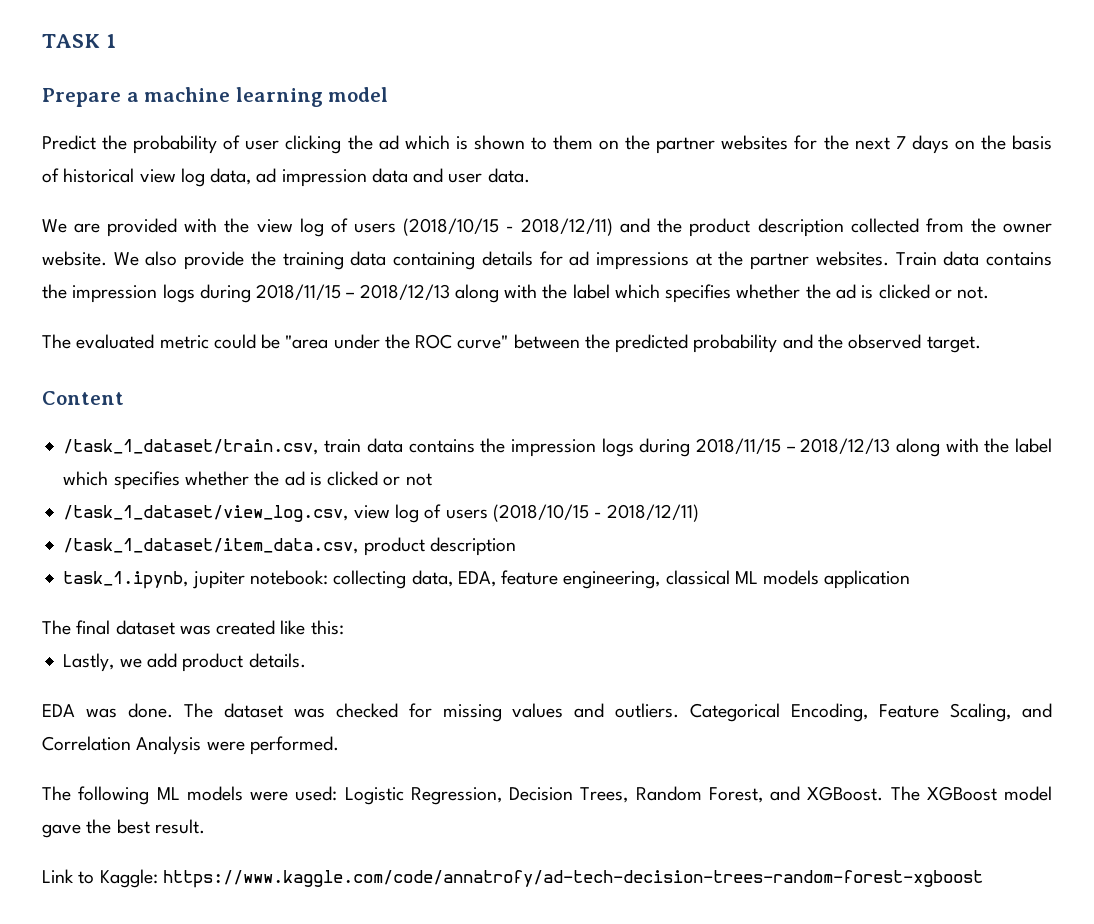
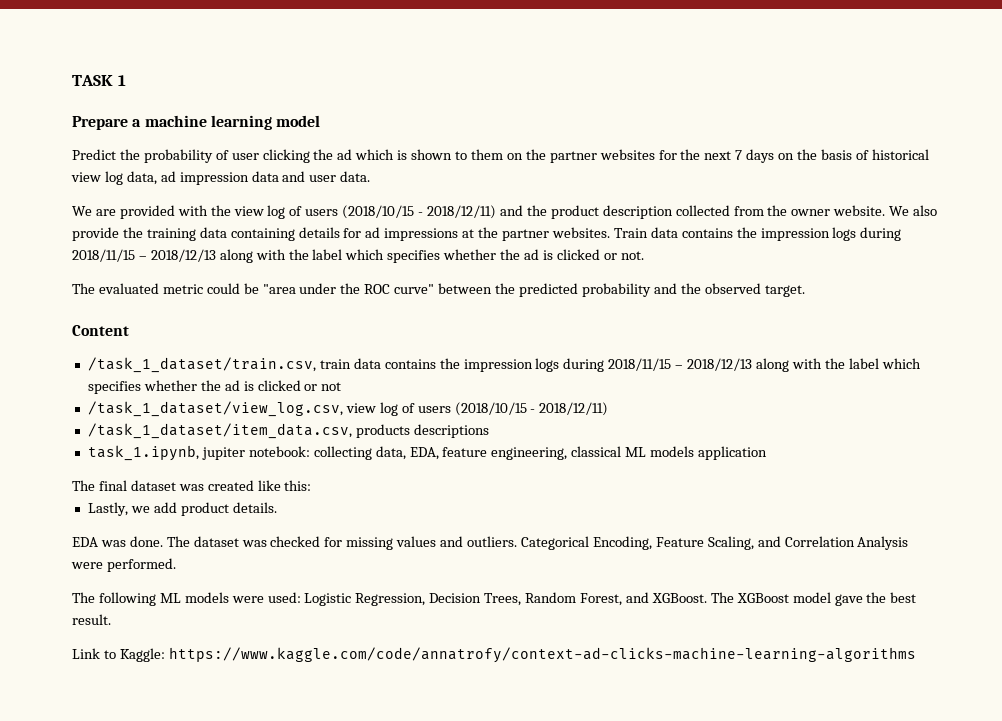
[363,537,516,556] product description -> [355,424,489,438] products descriptions
[162,870,983,888] https://www.kaggle.com/code/annatrofy/ad-tech-decision-trees-random-forest-xgboost -> [168,647,916,663] https://www.kaggle.com/code/annatrofy/context-ad-clicks-machine-learning-algorithms

